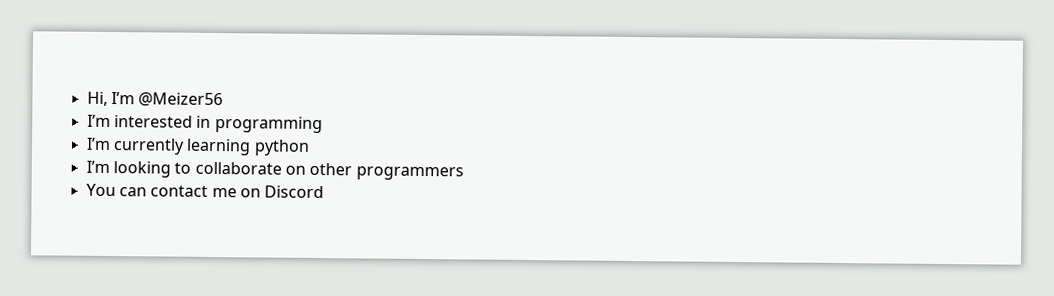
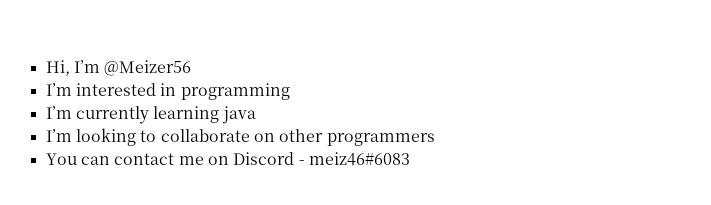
[253,139,310,156] python -> [221,106,256,124] java
(325, 192) none -> [298,152,410,166] - meiz46#6083

